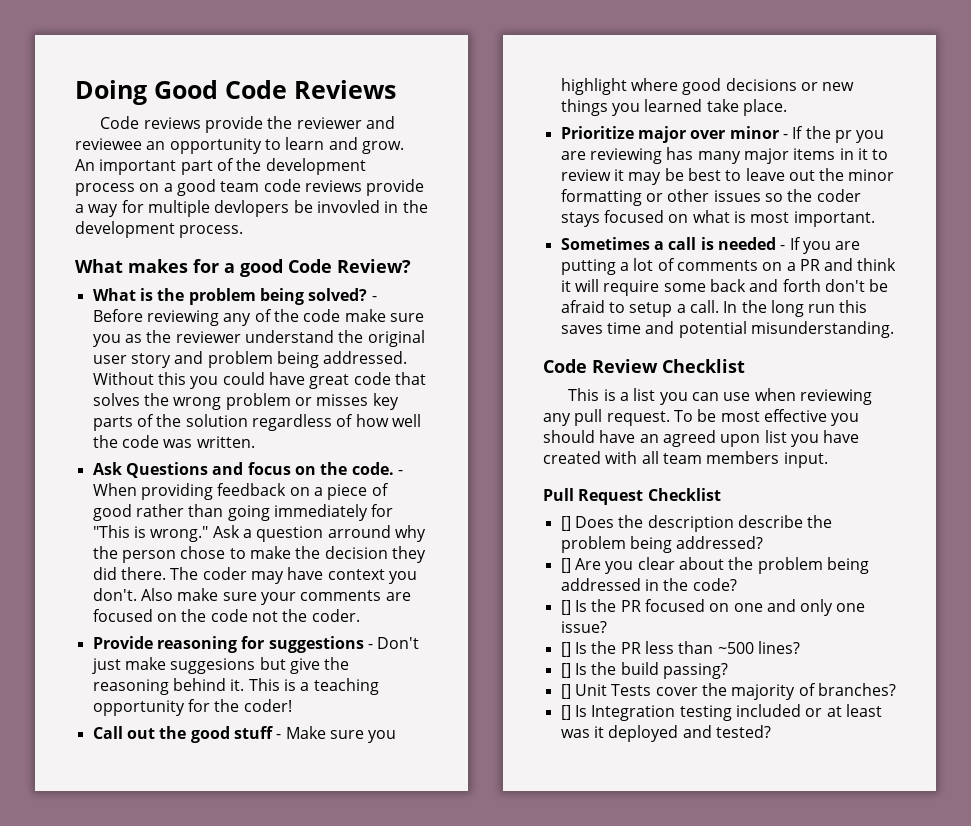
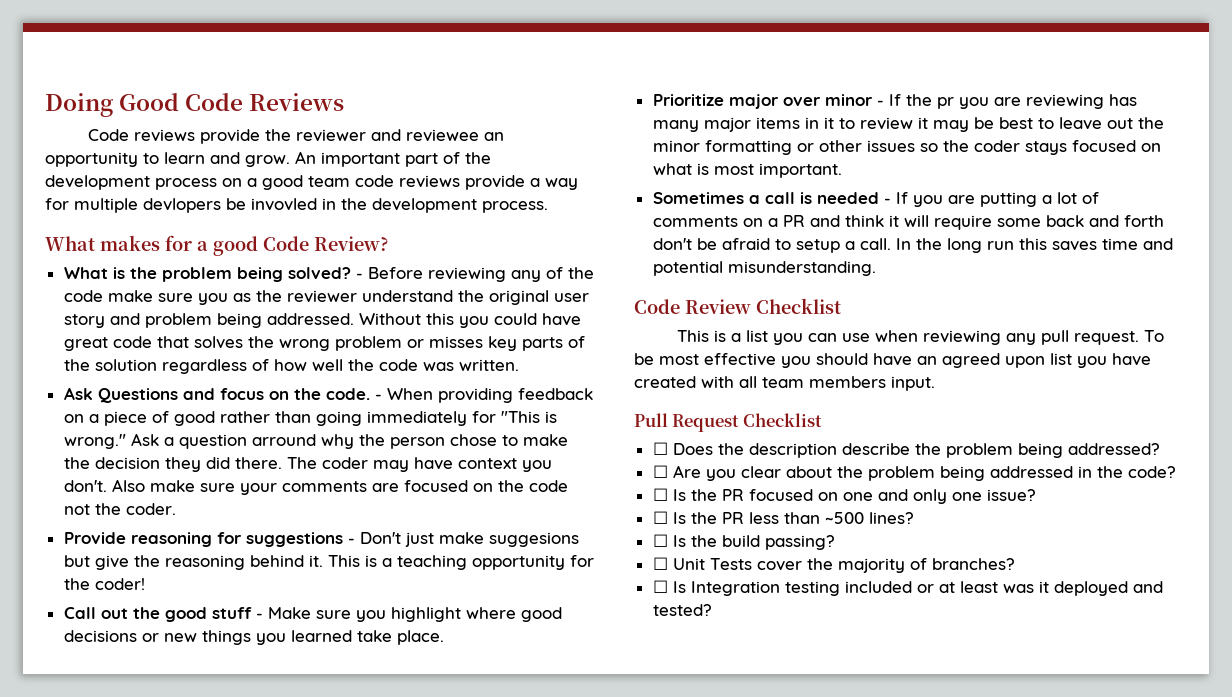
[560,516,571,531] [] -> [652,442,668,455] ☐
[560,558,571,573] [] -> [652,465,668,478] ☐
[560,600,571,615] [] -> [652,488,668,501] ☐
[560,642,571,657] [] -> [652,511,668,524] ☐
[560,663,571,678] [] -> [652,534,668,547] ☐
[560,684,571,699] [] -> [652,557,668,570] ☐
[560,705,571,720] [] -> [652,580,668,593] ☐

